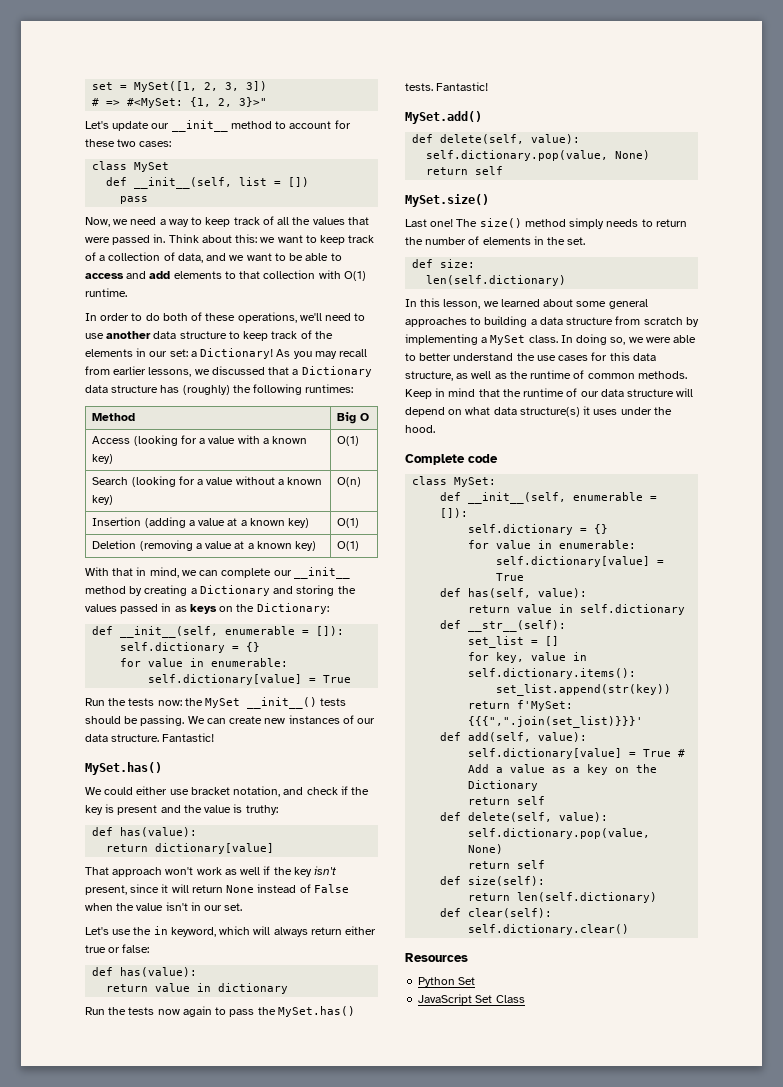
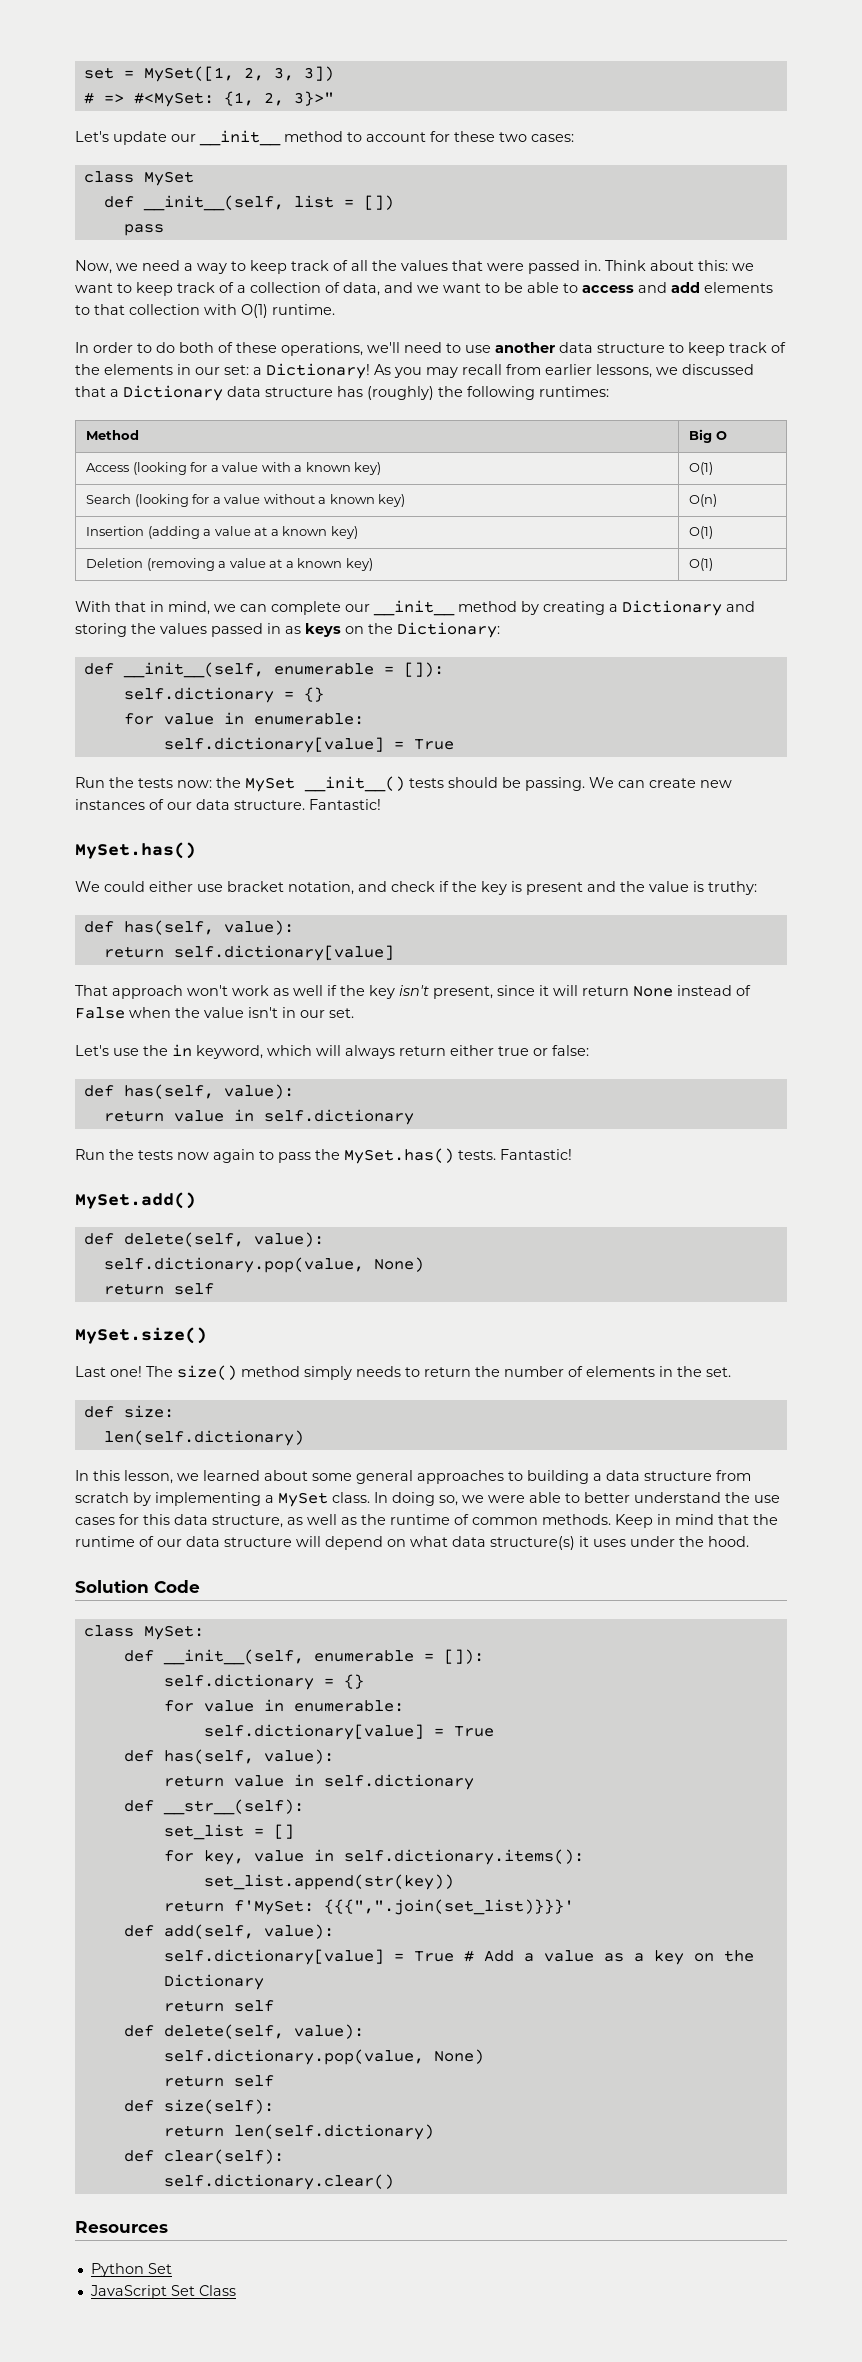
[120,827,198,837] [106,843,275,854] has(value): // return dictionary[value] -> [123,920,294,935] [103,945,394,961] has(self, value): // return self.dictionary[value]
[120,967,198,977] [106,983,289,994] has(value): // return value in dictionary -> [123,1084,294,1099] [103,1109,414,1125] has(self, value): // return value in self.dictionary
[405,454,498,465] Complete code -> [75,1580,200,1593] Solution Code

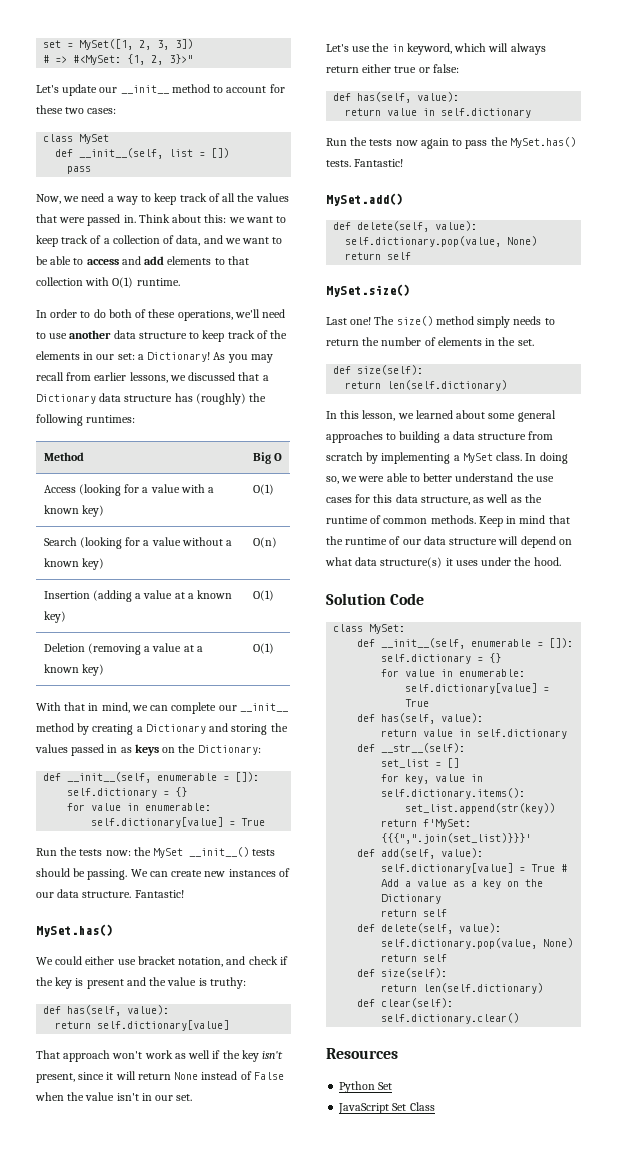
[123,1405,174,1418] size: // -> [357,365,424,375] [345,381,382,389] size(self): // return

